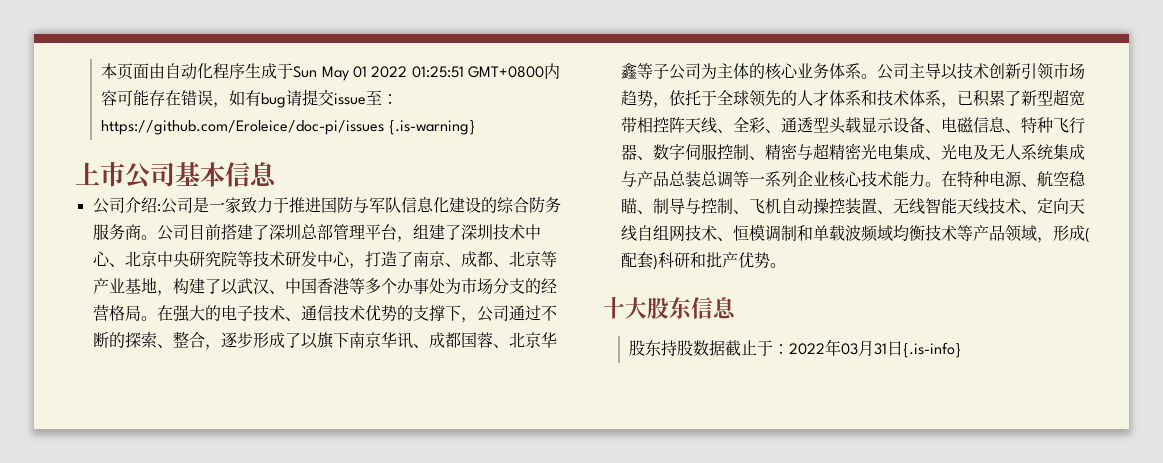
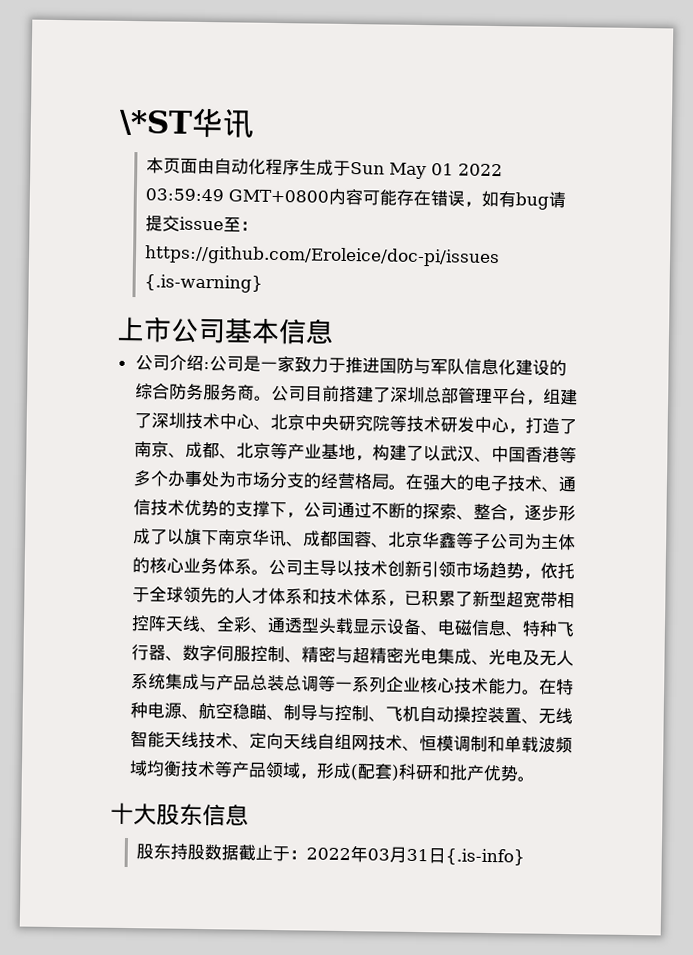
(101, 71) none -> [119,107,255,138] \*ST华讯 //
[411,66,464,78] 01:25:51 -> [145,188,225,202] 03:59:49

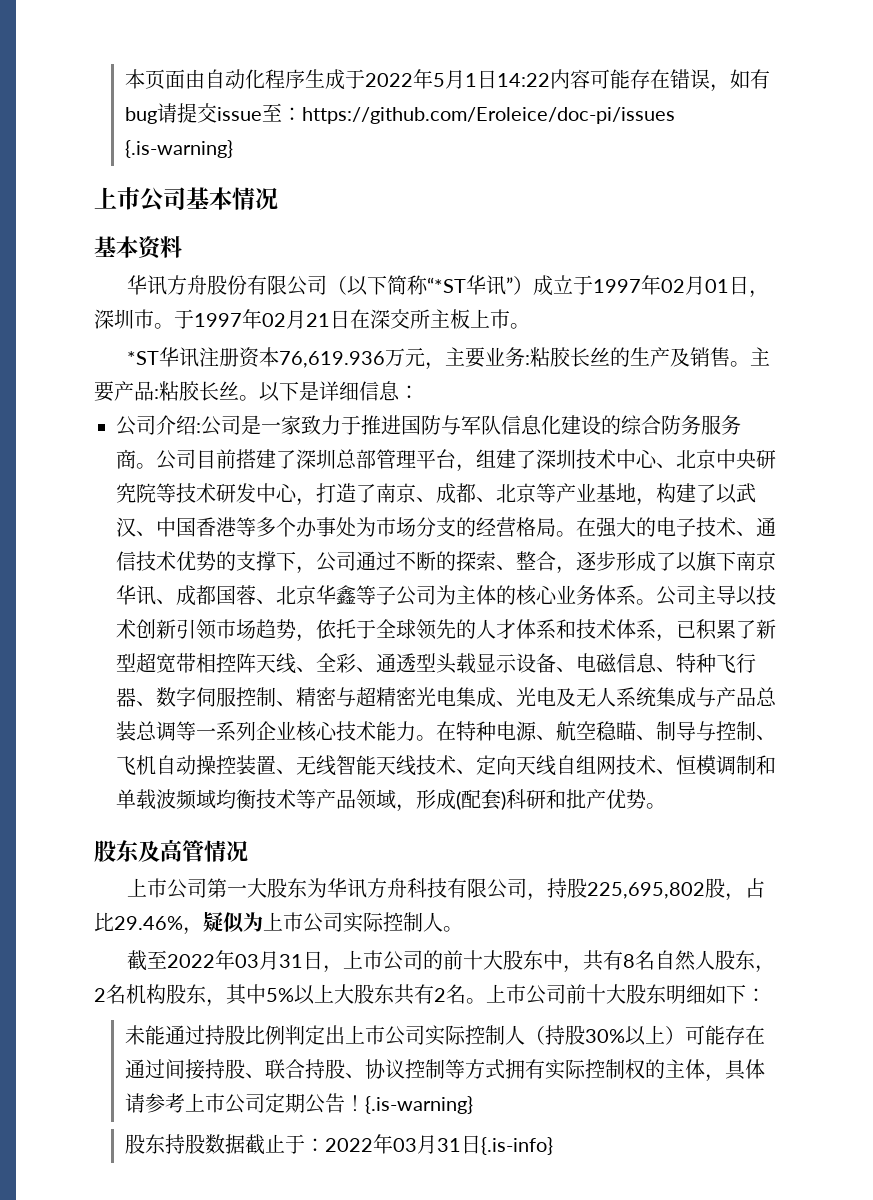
[119,107,255,138] \*ST华讯 // -> (125, 79) none
[350,162,504,180] [145,188,330,203] Sun May 01 2022 03:59:49 GMT+0800 -> [365,69,551,89] 2022年5月1日14:22
[278,318,334,345] 信息 -> [232,187,278,210] [94,236,182,260] [127,275,770,298] [94,309,530,329] [127,347,771,370] [94,381,419,402] 情况 // 基本资料 // 华讯方舟股份有限公司（以下简称“*ST华讯”）成立于1997年02月01日，深圳市。于1997年02月21日在深交所主板上市。 // *ST华讯注册资本76,619.936万元，主要业务:粘胶长丝的生产及销售。主要产品:粘胶长丝。以下是详细信息：
[110,802,249,827] 十大股东信息 -> [94,839,248,862] [127,878,766,901] [94,911,463,935] [127,950,776,973] [94,984,766,1007] [125,1025,766,1046] [125,1059,766,1082] [125,1093,474,1114] 股东及高管情况 // 上市公司第一大股东为华讯方舟科技有限公司，持股225,695,802股，占比29.46%，疑似为上市公司实际控制人。 // 截至2022年03月31日，上市公司的前十大股东中，共有8名自然人股东，2名机构股东，其中5%以上大股东共有2名。上市公司前十大股东明细如下： // 未能通过持股比例判定出上市公司实际控制人（持股30%以上）可能存在通过间接持股、联合持股、协议控制等方式拥有实际控制权的主体，具体请参考上市公司定期公告！{.is-warning}

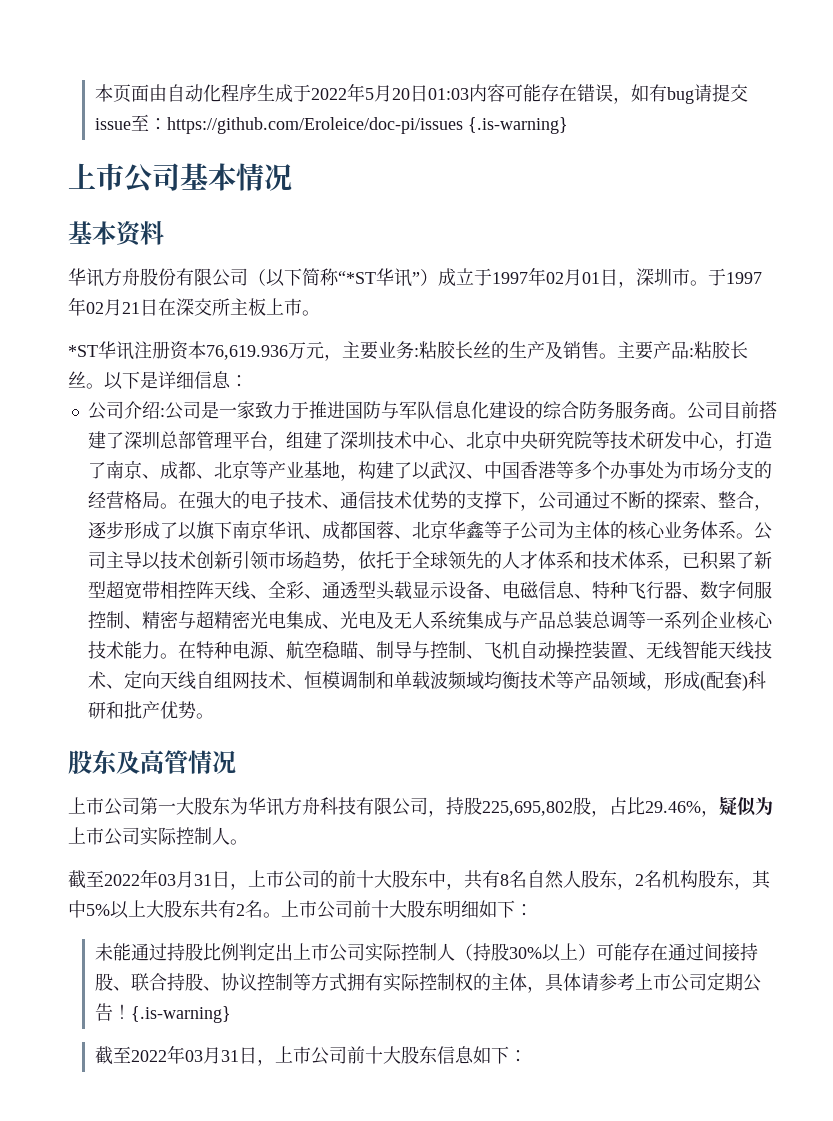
[465,70,551,89] 1日14:22 -> [391,85,469,102] 20日01:03
[125,1134,554,1155] 股东持股数据截止于：2022年03月31日{.is-info} -> [94,1045,527,1066] 截至2022年03月31日，上市公司前十大股东信息如下：

